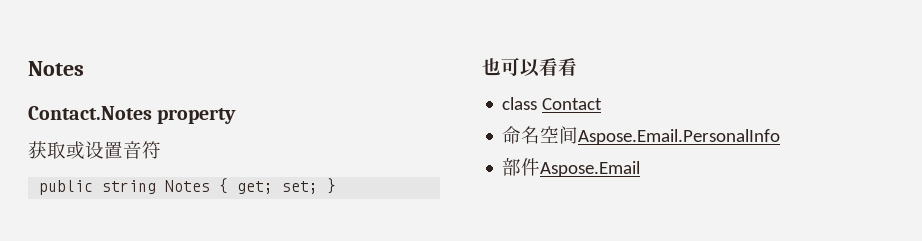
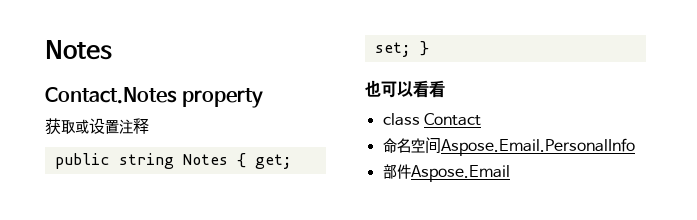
[123,141,161,159] 音符 -> [119,118,149,134] 注释

